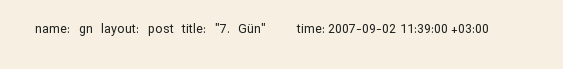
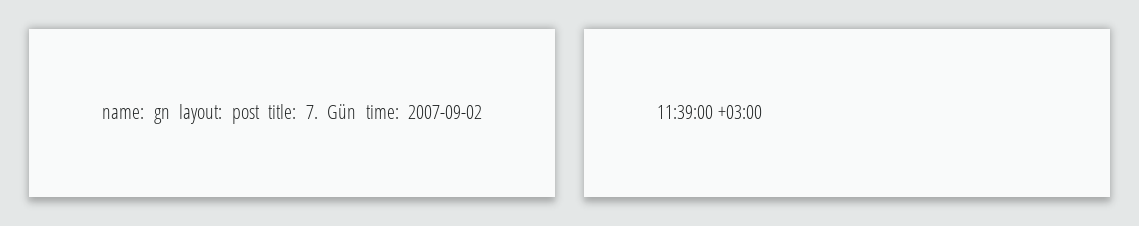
[214,23,266,33] "7. Gün" -> [305,104,356,119] 7. Gün

